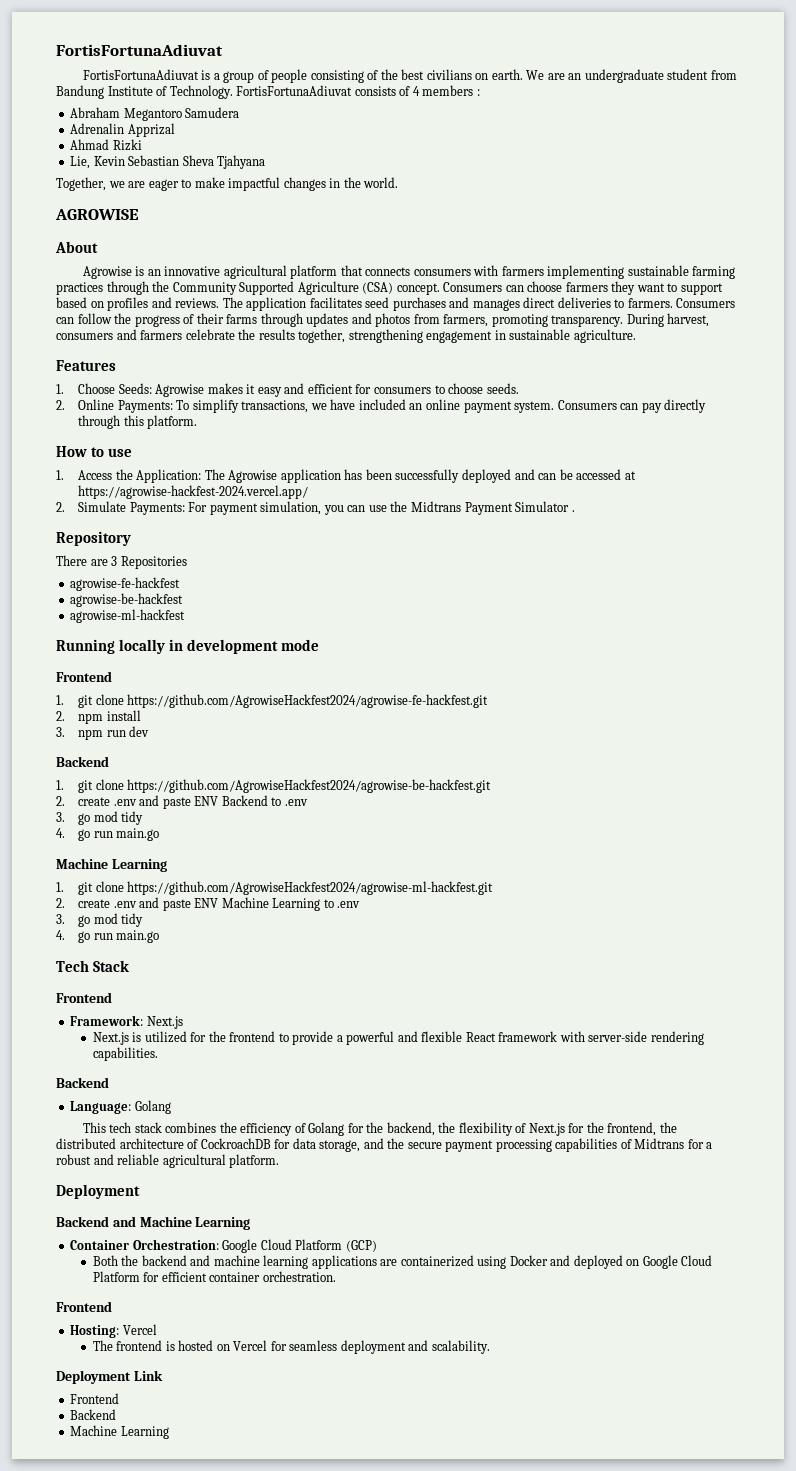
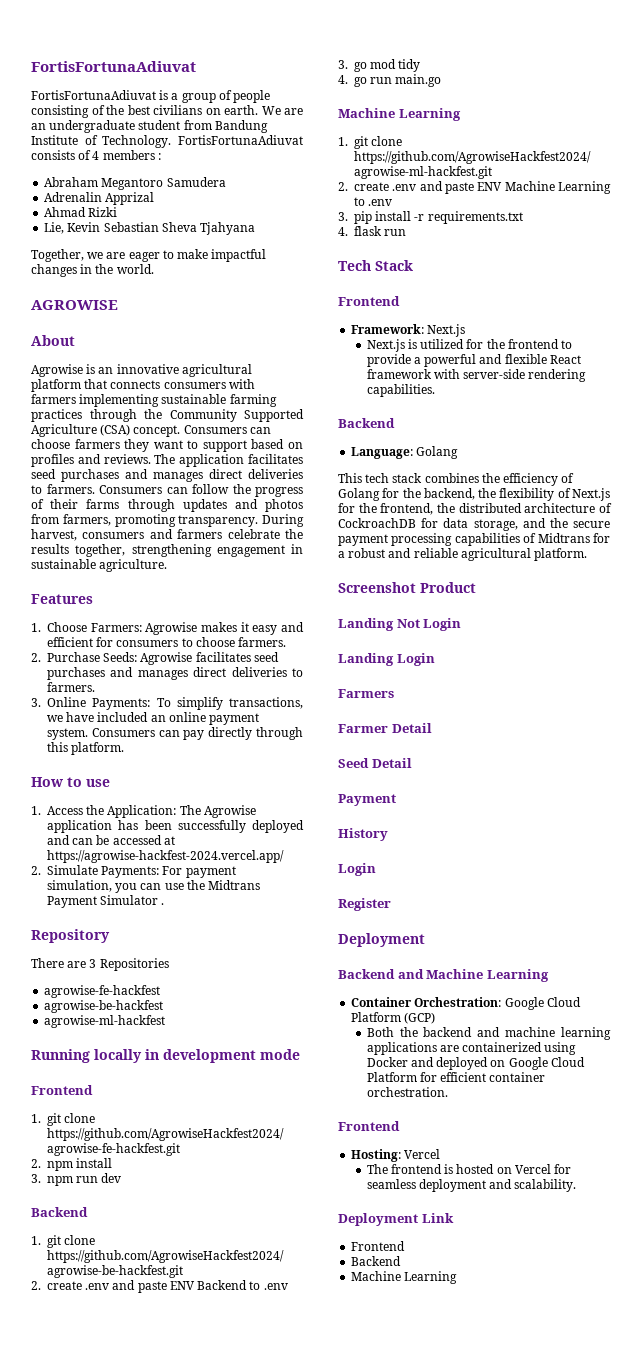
[118,383,152,394] Seeds: -> [90,623,142,632] Farmers:
[486,383,519,394] [56,400,65,410] seeds. // 2. -> [238,637,287,647] [31,652,279,665] [47,667,303,680] [47,682,95,692] [31,698,41,707] farmers. // 2. Purchase Seeds: Agrowise facilitates seed purchases and manages direct deliveries to farmers. // 3.
[78,913,144,927] [56,930,160,943] go mod tidy // 4. go run main.go -> [354,211,523,224] [338,226,407,236] pip install -r requirements.txt // 4. flask run
(280, 1161) none -> [338,582,476,593] [338,618,462,631] [338,653,435,666] [338,689,394,698] [338,723,432,733] [338,758,412,768] [338,794,396,806] [338,828,388,841] [338,863,376,876] [338,898,391,911] // Screenshot Product // Landing Not Login // Landing Login // Farmers // Farmer Detail // Seed Detail // Payment // History // Login // Register

